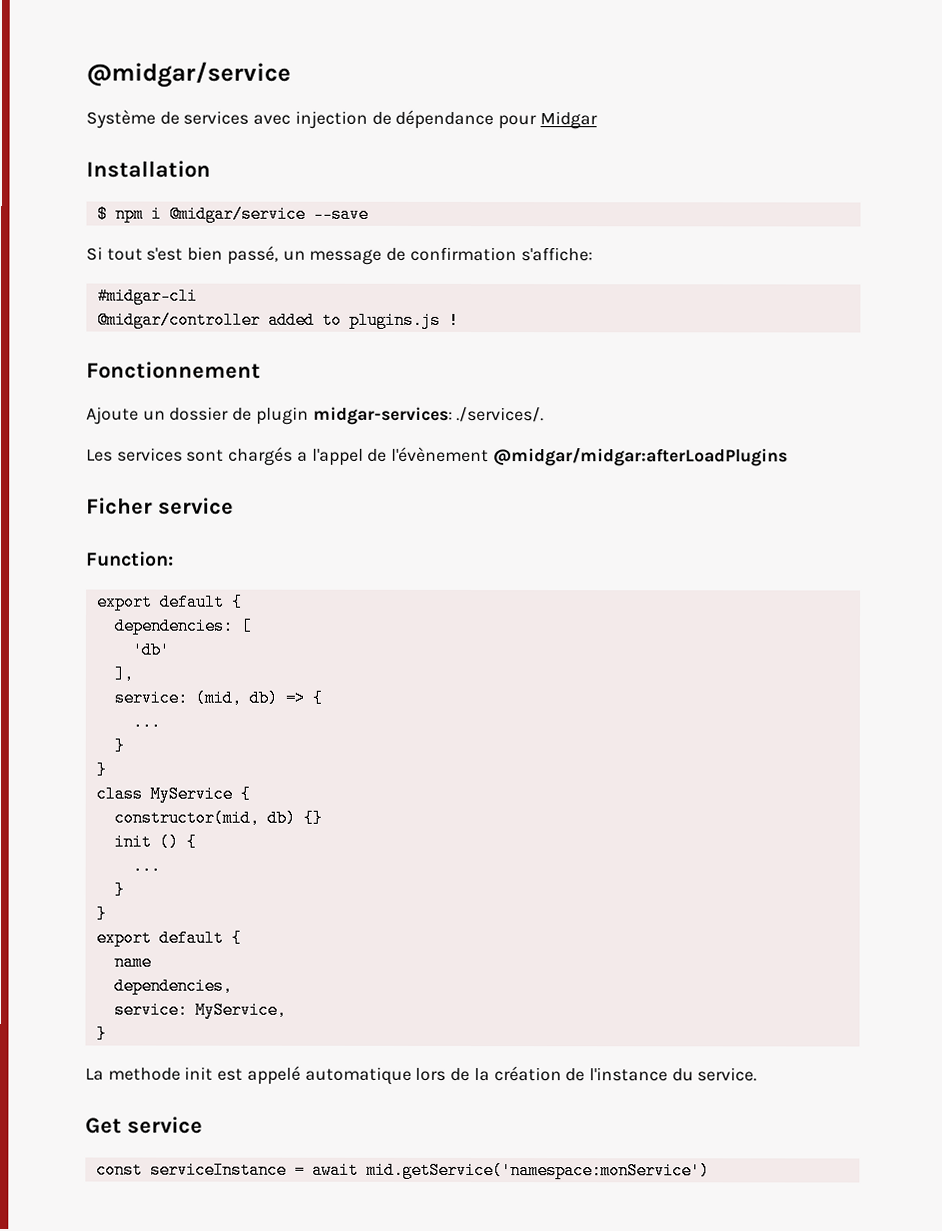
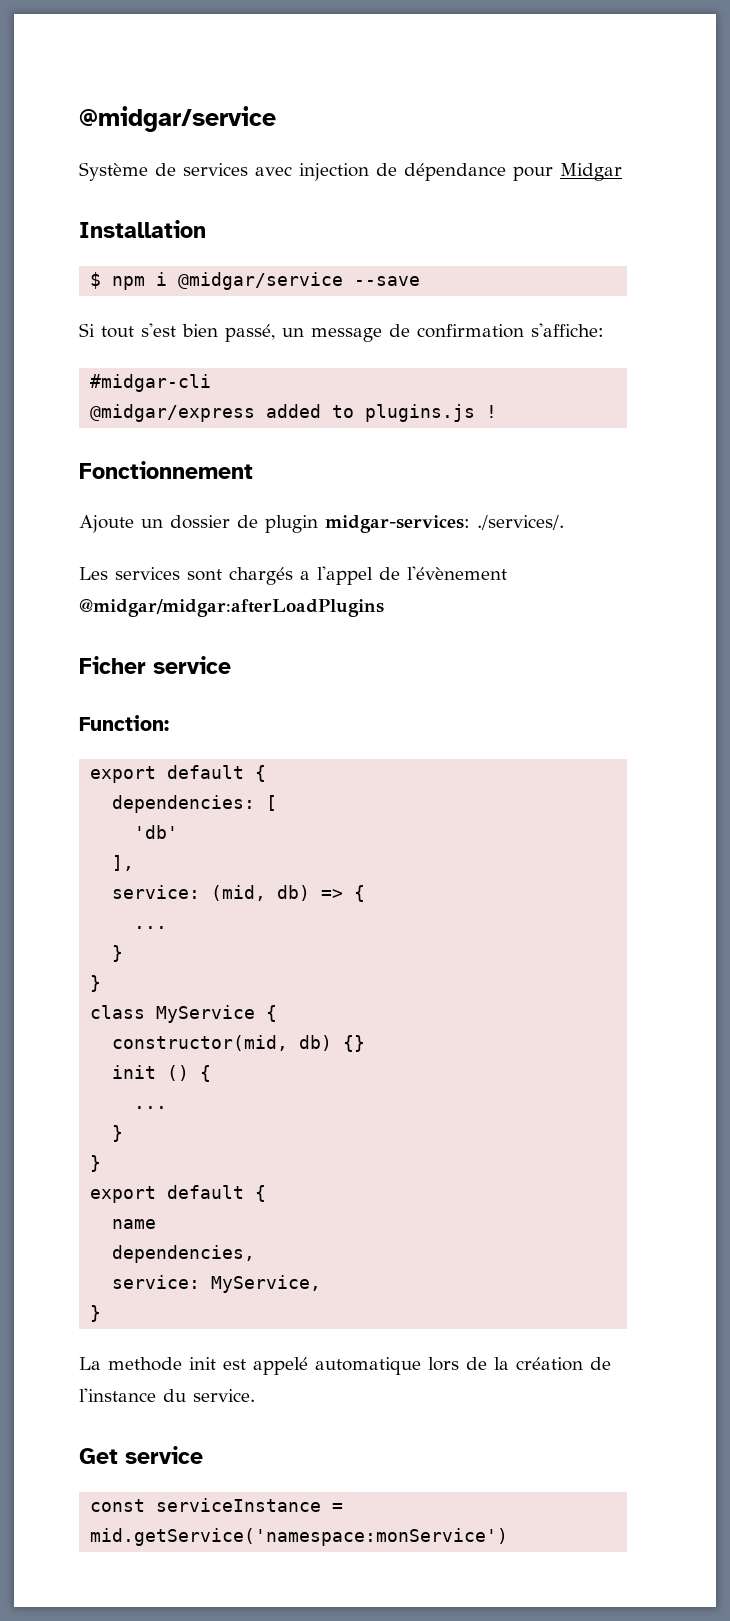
[96,311,261,329] @midgar/controller -> [90,404,256,422] @midgar/express
[311,1161,359,1179] await -> (344, 1507) none

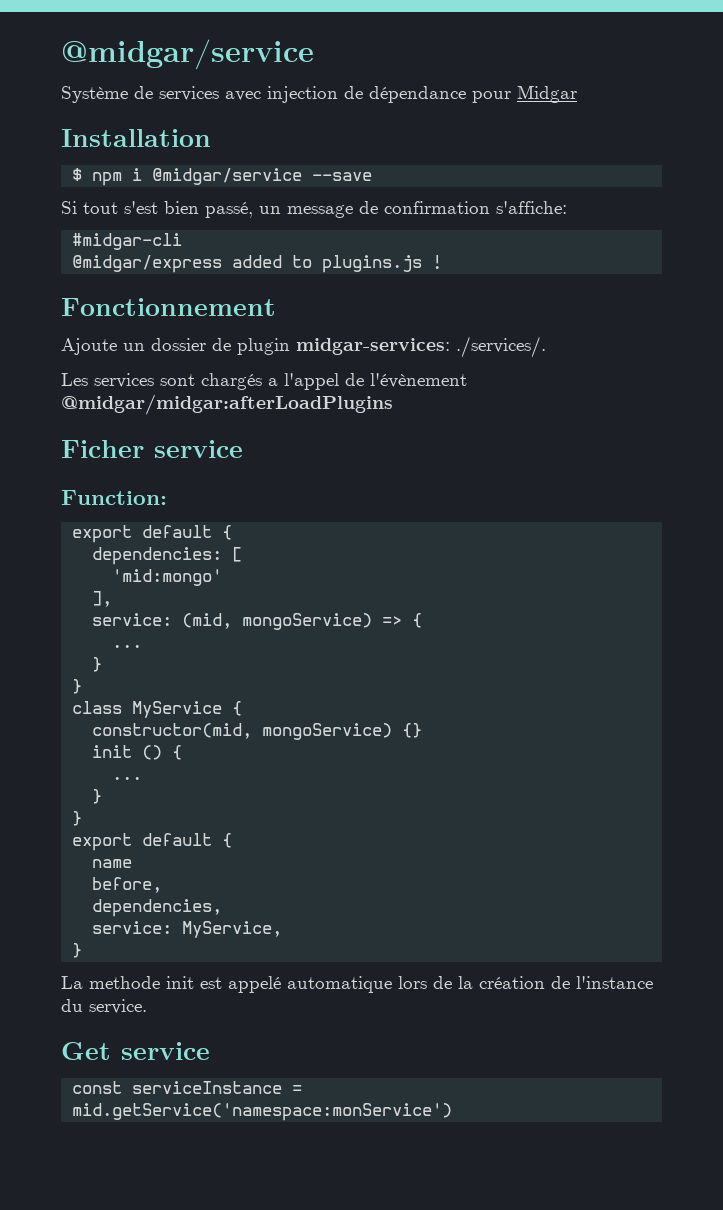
[134,825,179,839] 'db' -> [112,569,223,586] 'mid:mongo'
[277,885,311,901] db) -> [242,613,373,630] mongoService)
[299,1035,333,1051] db) -> [262,723,393,740] mongoService)
(157, 1224) none -> [92,877,163,893] // before,

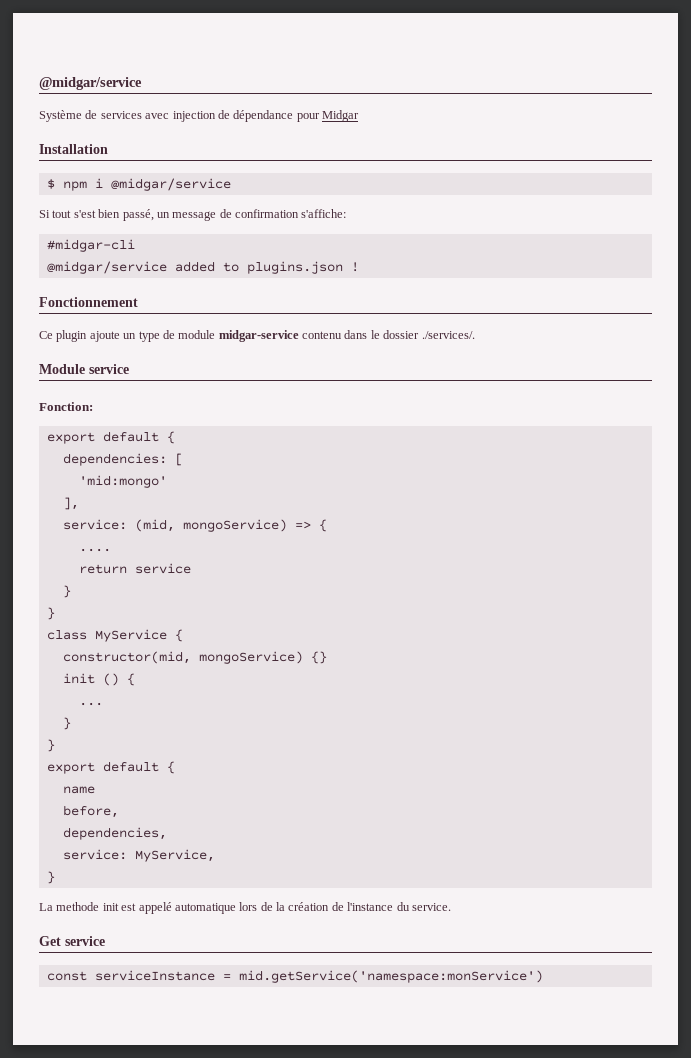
[312,172,373,181] --save -> (231, 184) none
[72,255,223,273] @midgar/express -> [46,261,167,274] @midgar/service
[322,255,423,273] plugins.js -> [246,261,343,274] plugins.json
[61,336,546,358] [61,373,467,390] [61,394,393,415] [61,440,243,458] [61,490,167,505] Ajoute un dossier de plugin midgar-services: ./services/. // Les services sont chargés a l'appel de l'évènement @midgar/midgar:afterLoadPlugins // Ficher service // Function: -> [39,330,475,342] [39,364,129,374] [39,402,93,411] Ce plugin ajoute un type de module midgar-service contenu dans le dossier ./services/. // Module service // Fonction:
[112,644,143,648] ... -> [78,548,111,552] [78,563,191,574] .... // return service

